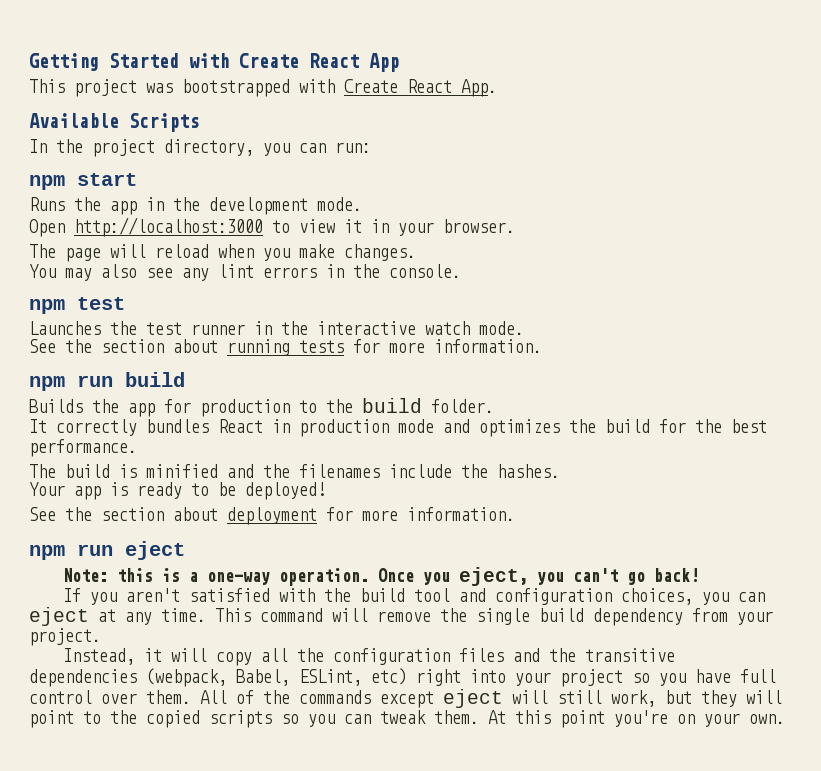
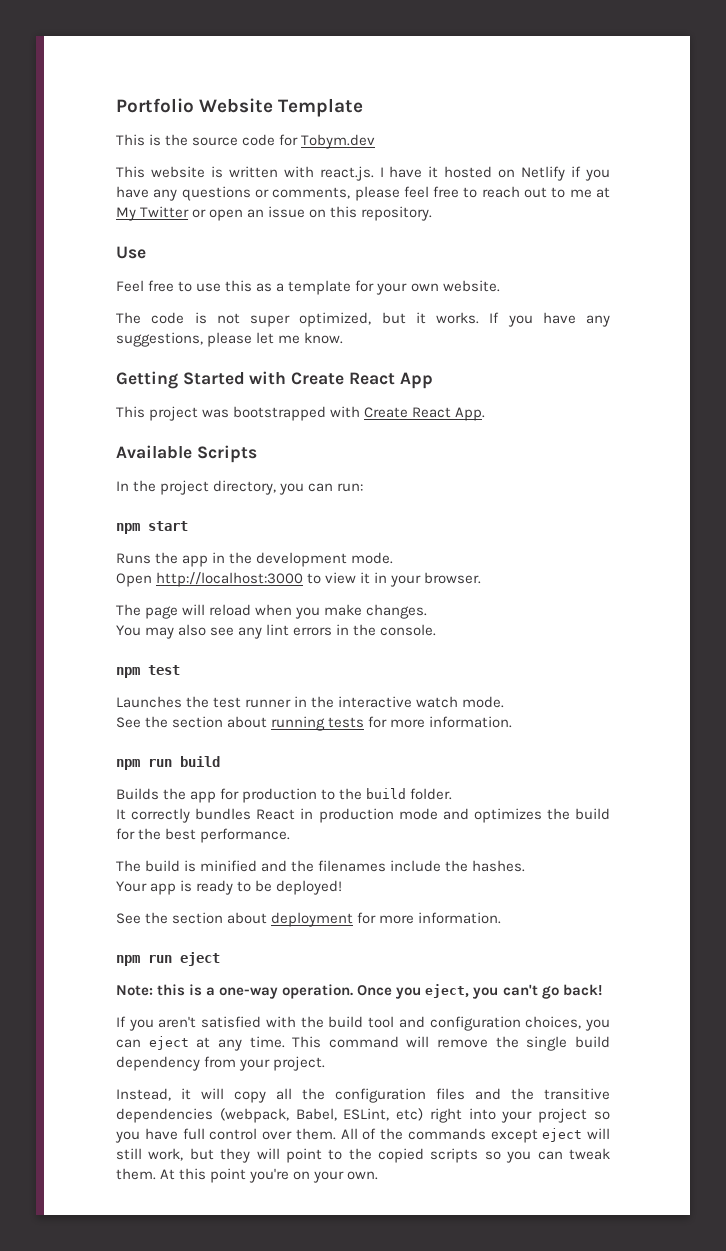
(29, 62) none -> [116,98,364,117] [116,134,376,149] [116,166,610,181] [116,186,611,201] [116,206,433,221] [116,246,146,259] [116,280,500,295] [116,312,610,327] [116,332,344,347] Portfolio Website Template // This is the source code for Tobym.dev // This website is written with react.js. I have it hosted on Netlify if you have any questions or comments, please feel free to reach out to me at My Twitter or open an issue on this repository. // Use // Feel free to use this as a template for your own website. // The code is not super optimized, but it works. If you have any suggestions, please let me know. //

